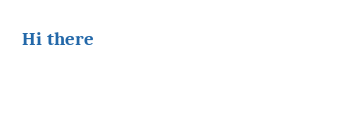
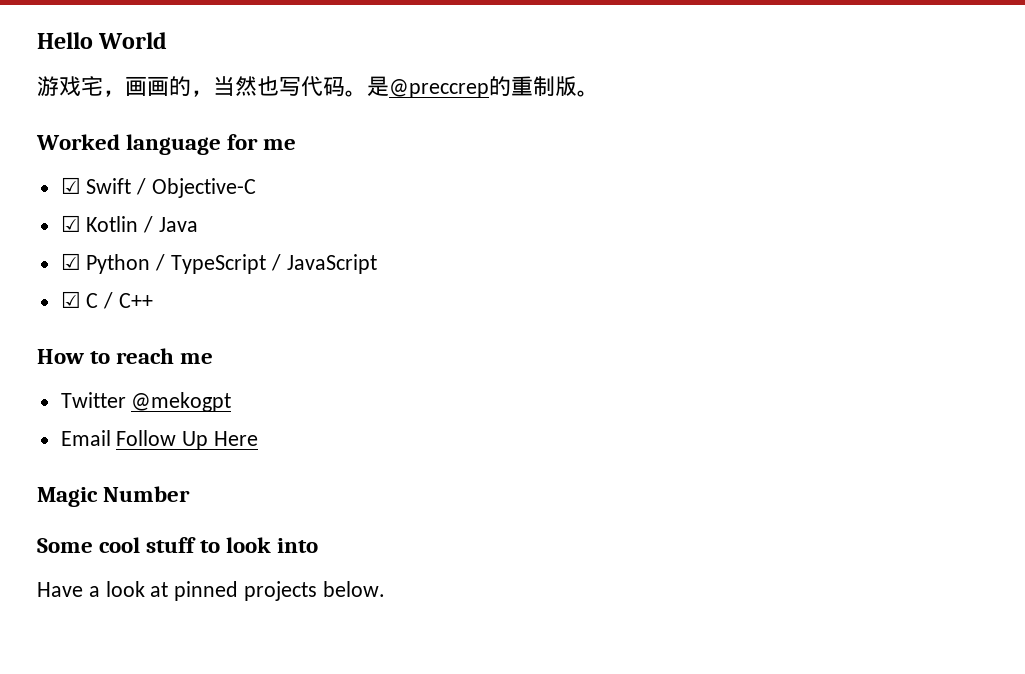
[22,32,94,45] Hi there -> [37,32,168,49] [37,76,599,98] [36,134,297,155] [60,177,257,198] [60,215,199,233] [60,253,377,274] [60,291,154,309] [37,348,214,364] [60,392,232,412] [60,430,259,450] [37,486,191,507] [37,537,319,553] [37,581,385,601] Hello World // 游戏宅，画画的，当然也写代码。是@preccrep的重制版。 // Worked language for me // ☑ Swift / Objective-C // ☑ Kotlin / Java // ☑ Python / TypeScript / JavaScript // ☑ C / C++ // How to reach me // Twitter @mekogpt // Email Follow Up Here // Magic Number // Some cool stuff to look into // Have a look at pinned projects below.

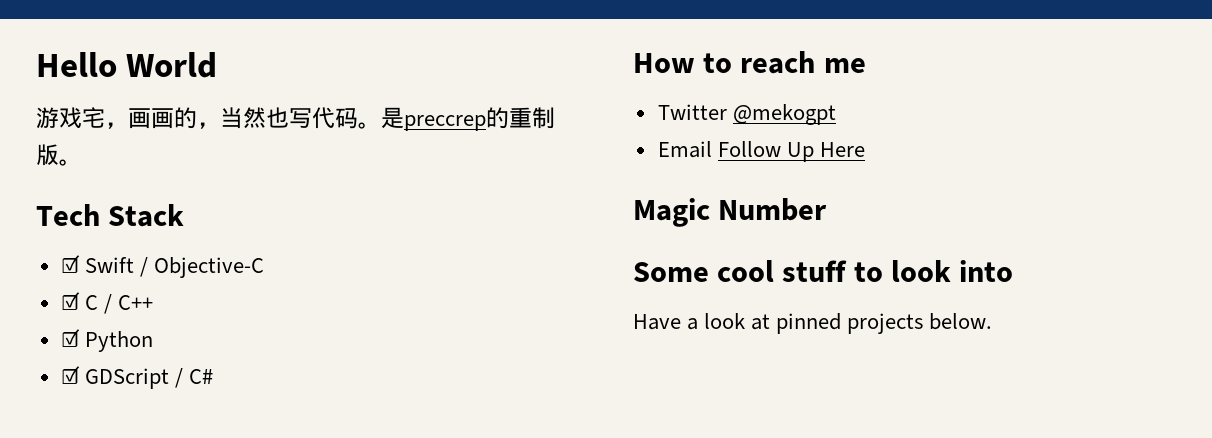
[389,79,489,98] @preccrep -> [404,115,486,131] preccrep
[36,134,297,155] Worked language for me -> [36,204,185,227] Tech Stack
[86,216,199,233] Kotlin / Java -> [84,294,153,314] C / C++
[155,254,377,274] [60,291,154,309] / TypeScript / JavaScript // ☑ C / C++ -> [60,366,213,389] // ☑ GDScript / C#

